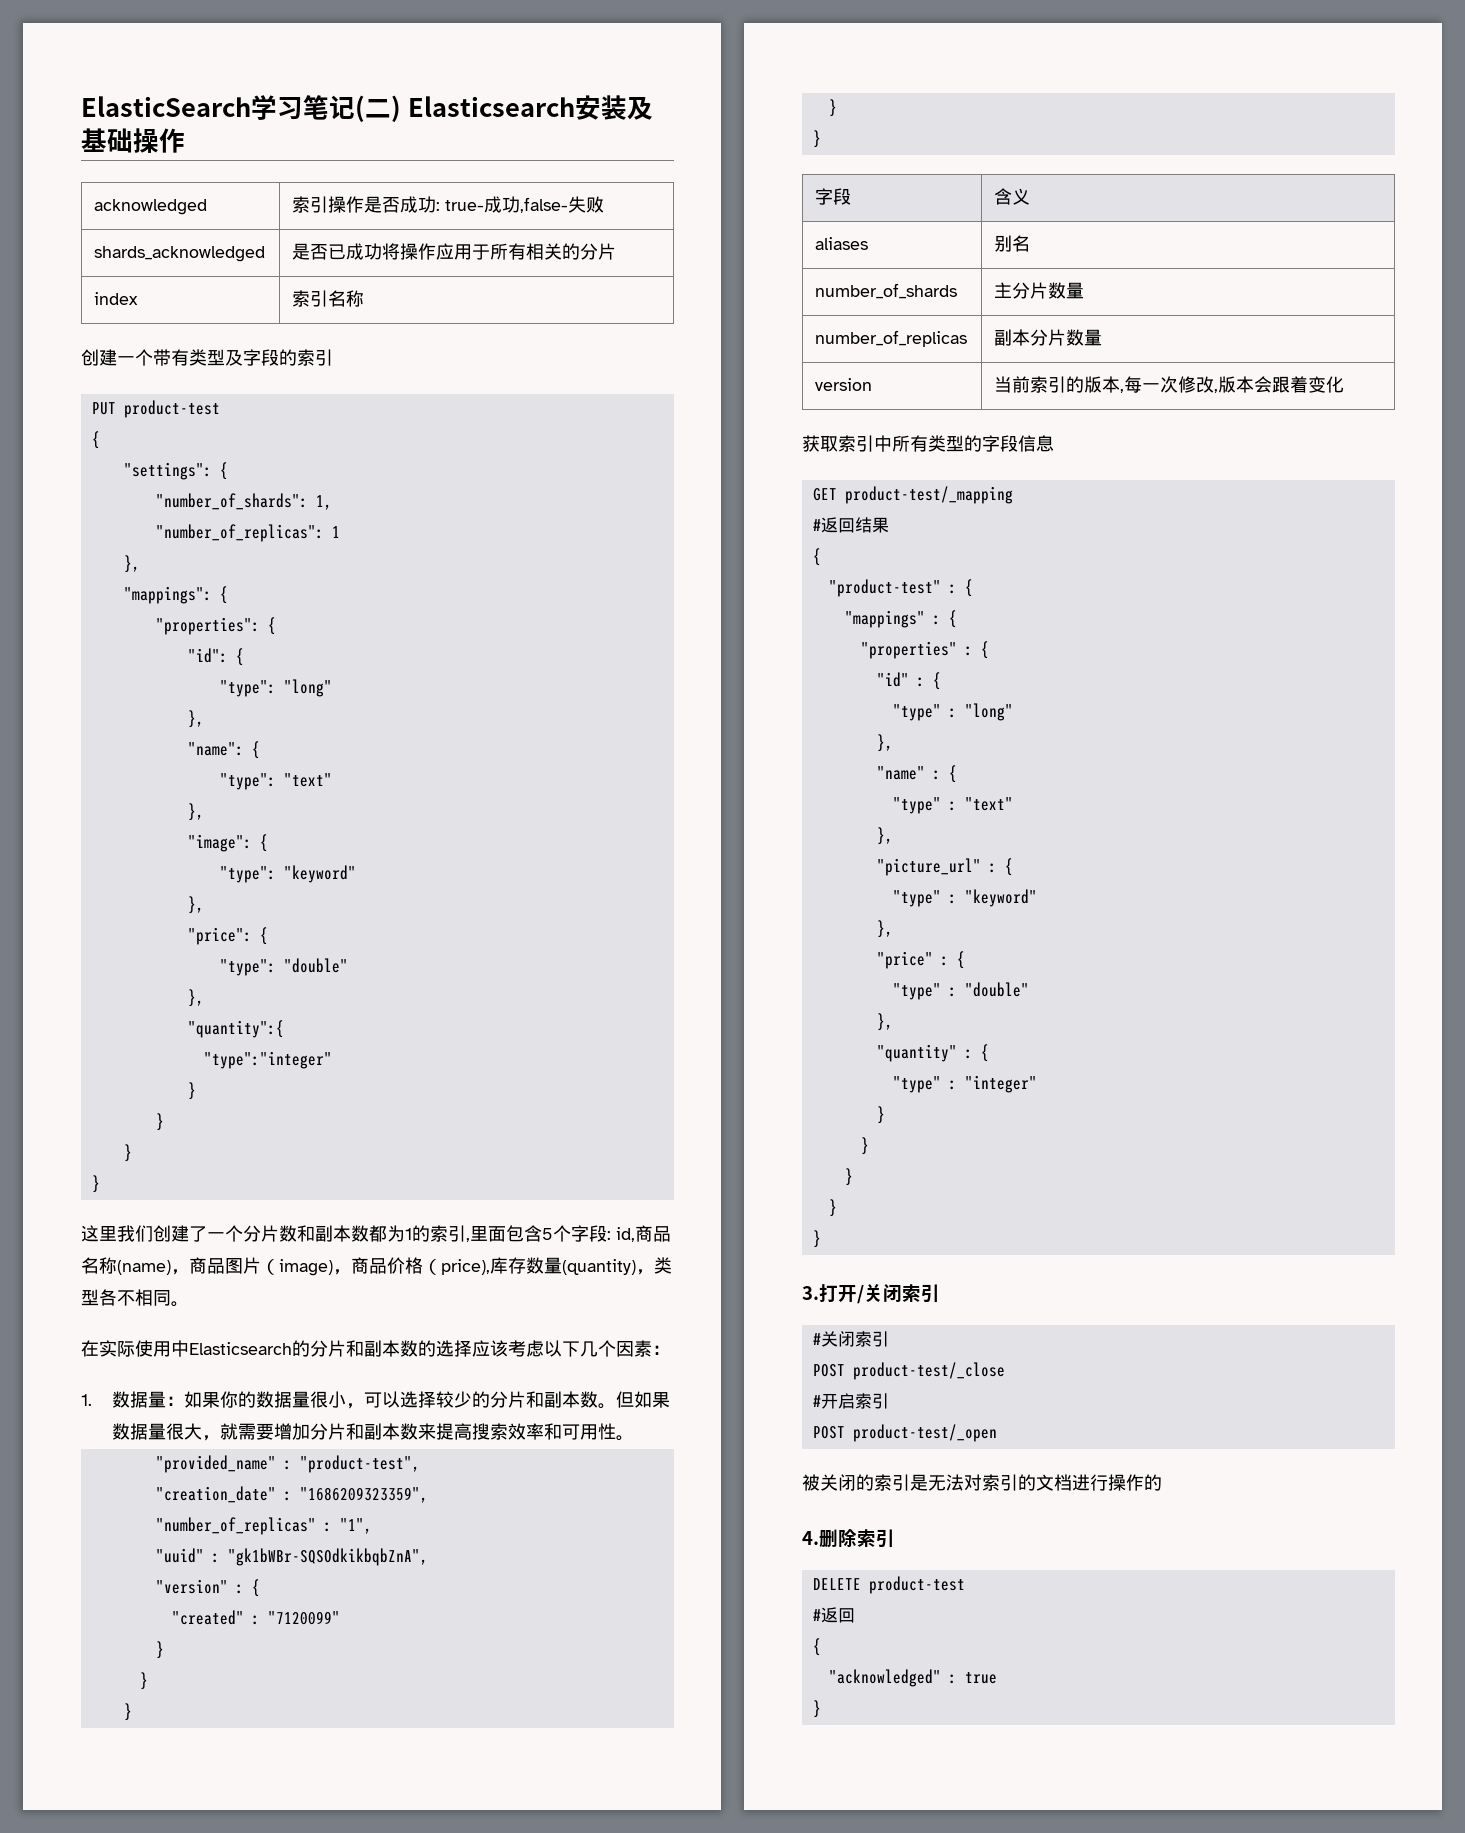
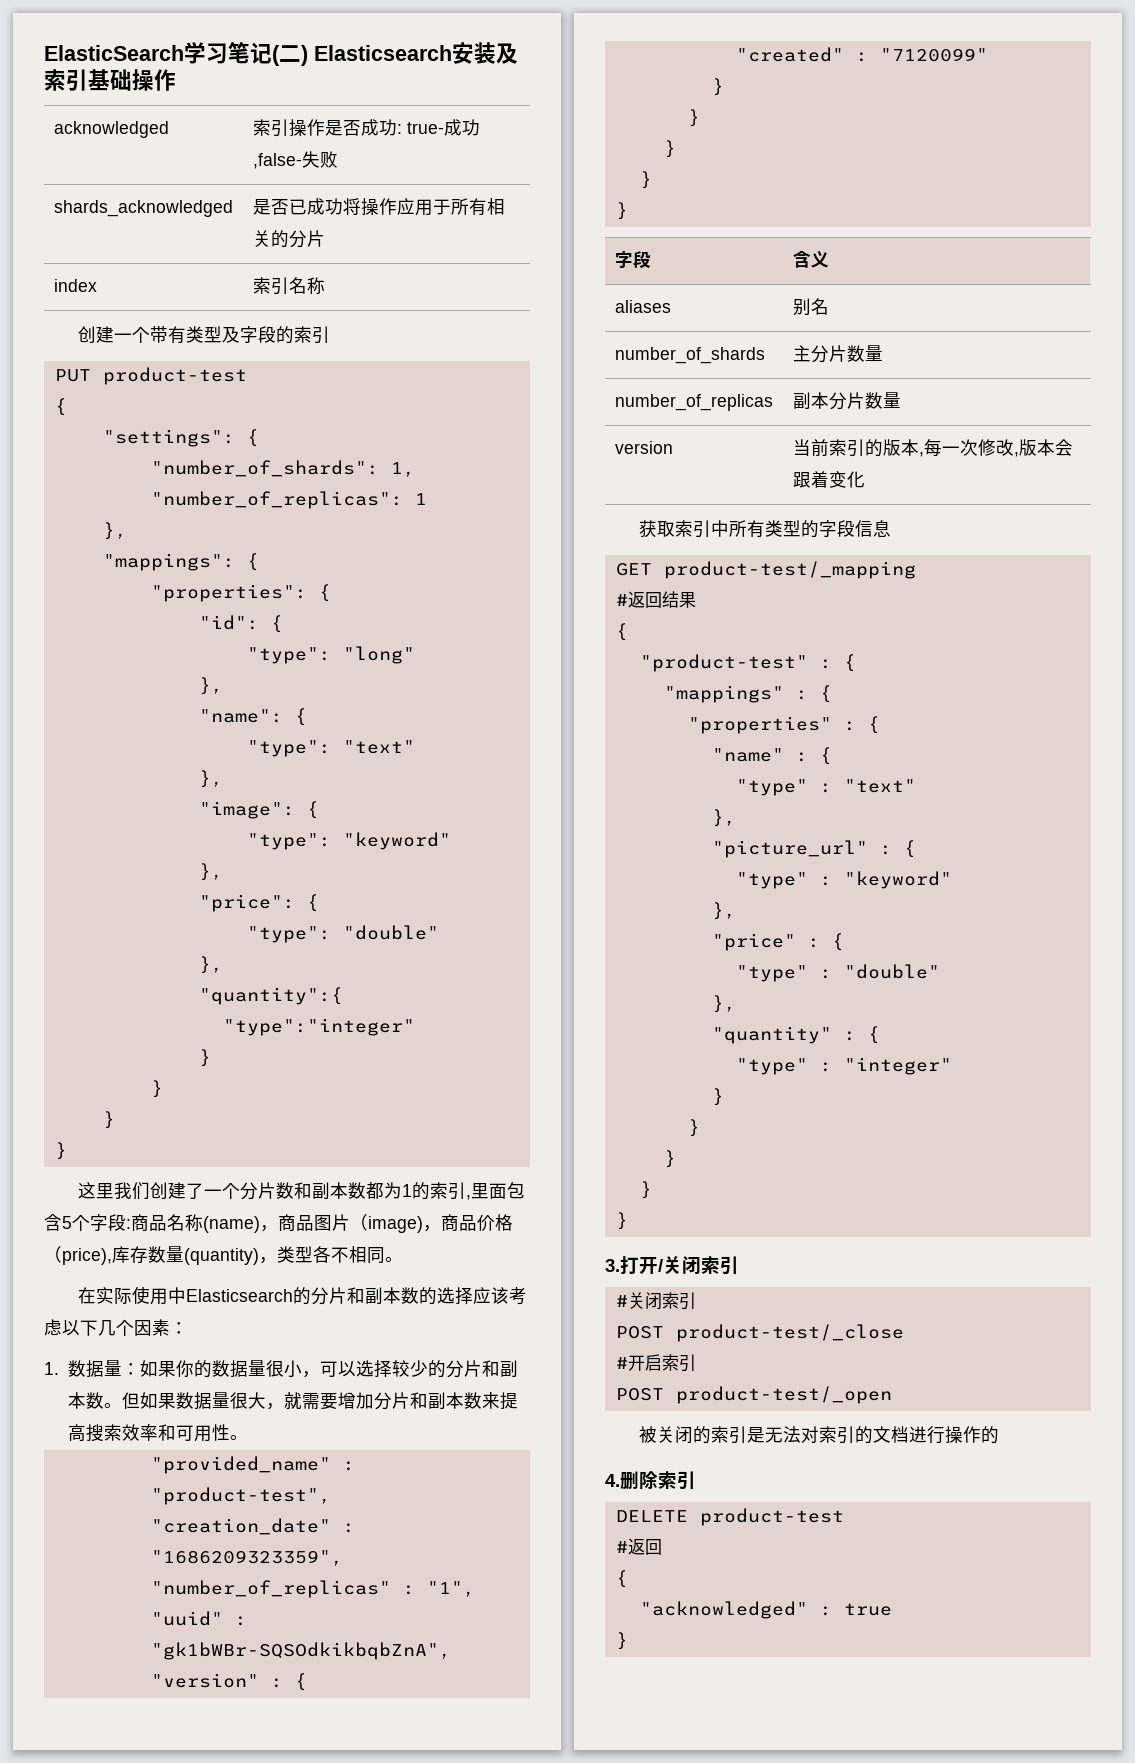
(653, 108) none -> [44,69,88,91] 索引
[616,1227,635,1242] id, -> (131, 1224) none
[876,672,941,690] [892,703,1013,721] [876,734,893,752] // "id" : { // "type" : "long" // }, -> (880, 725) none

